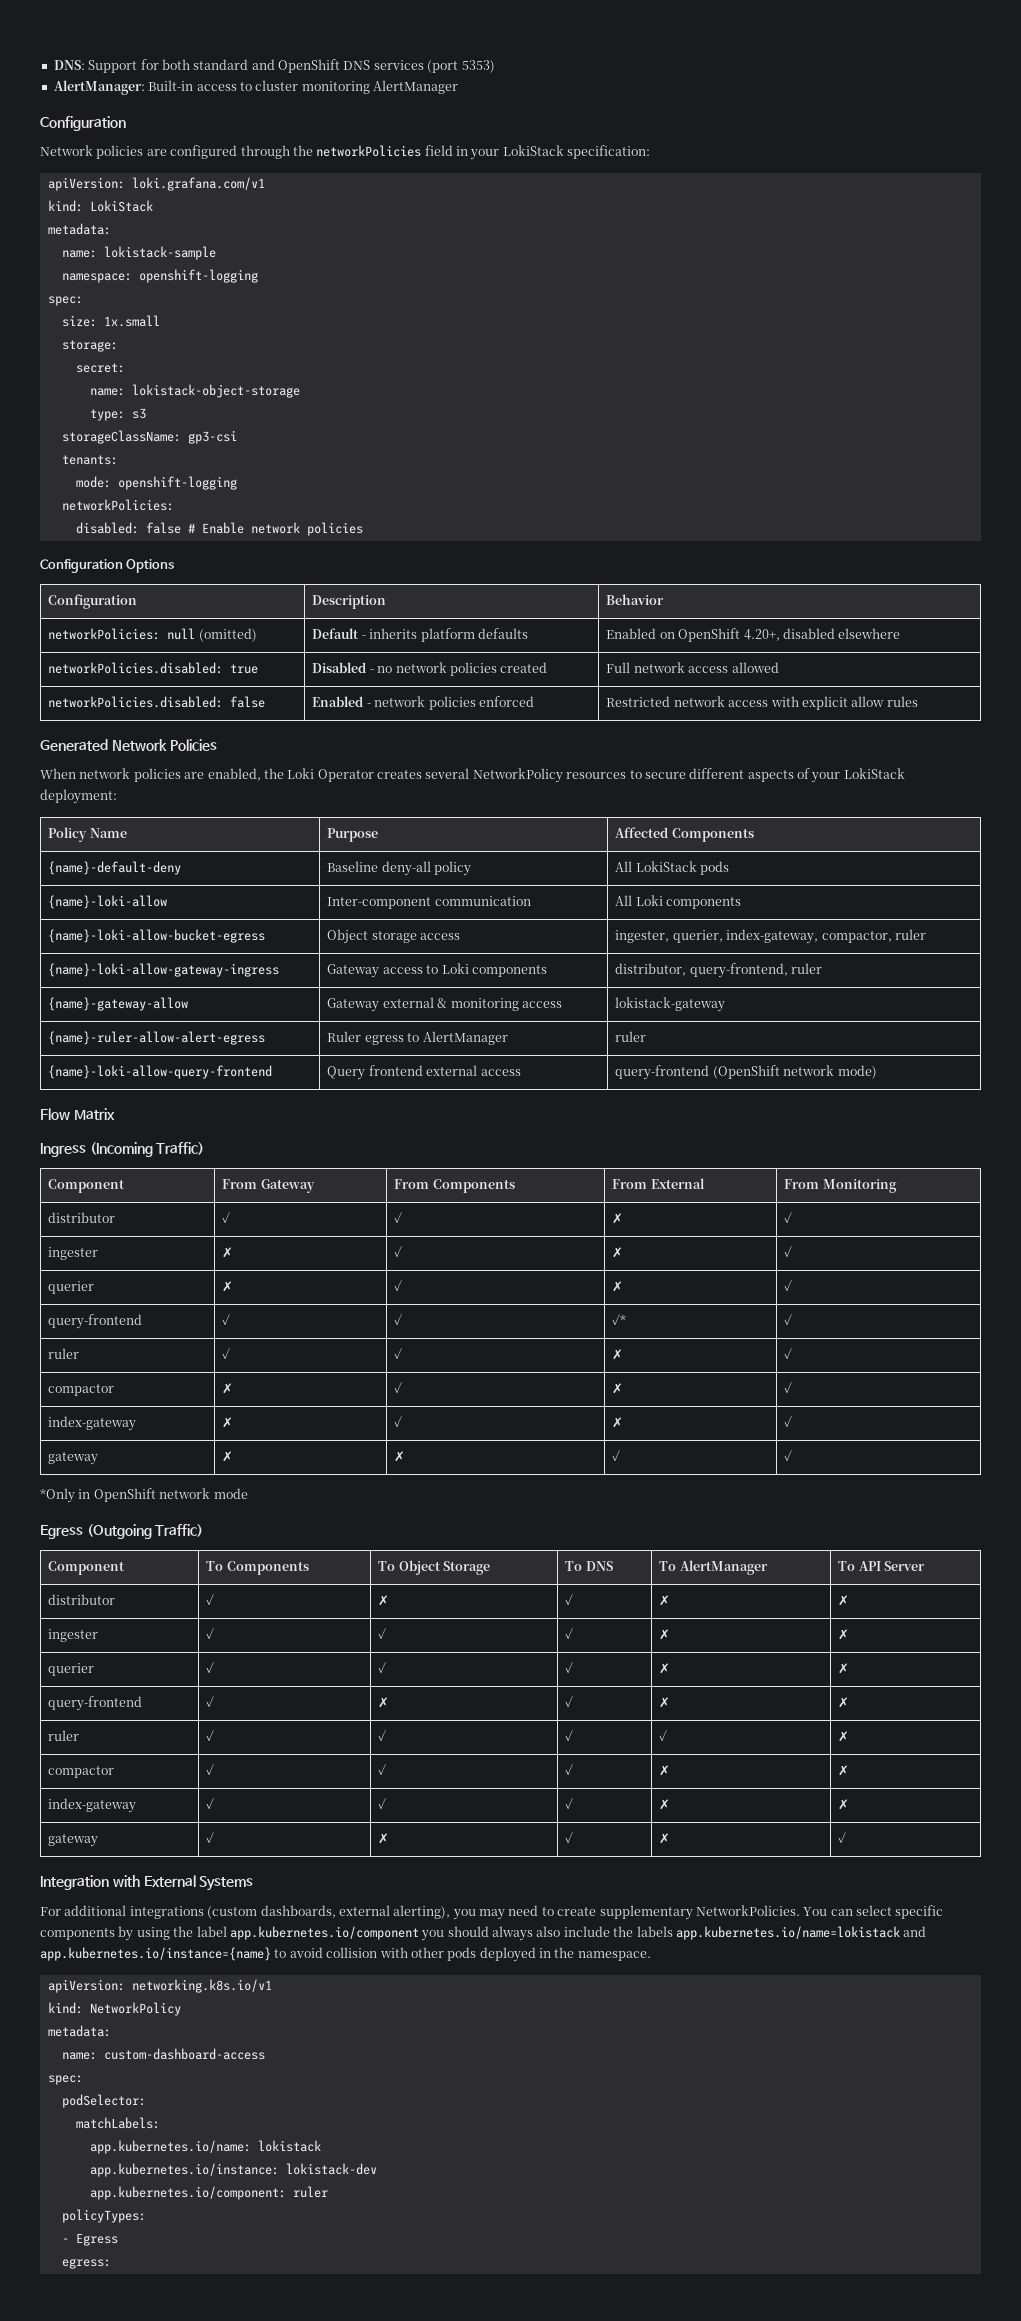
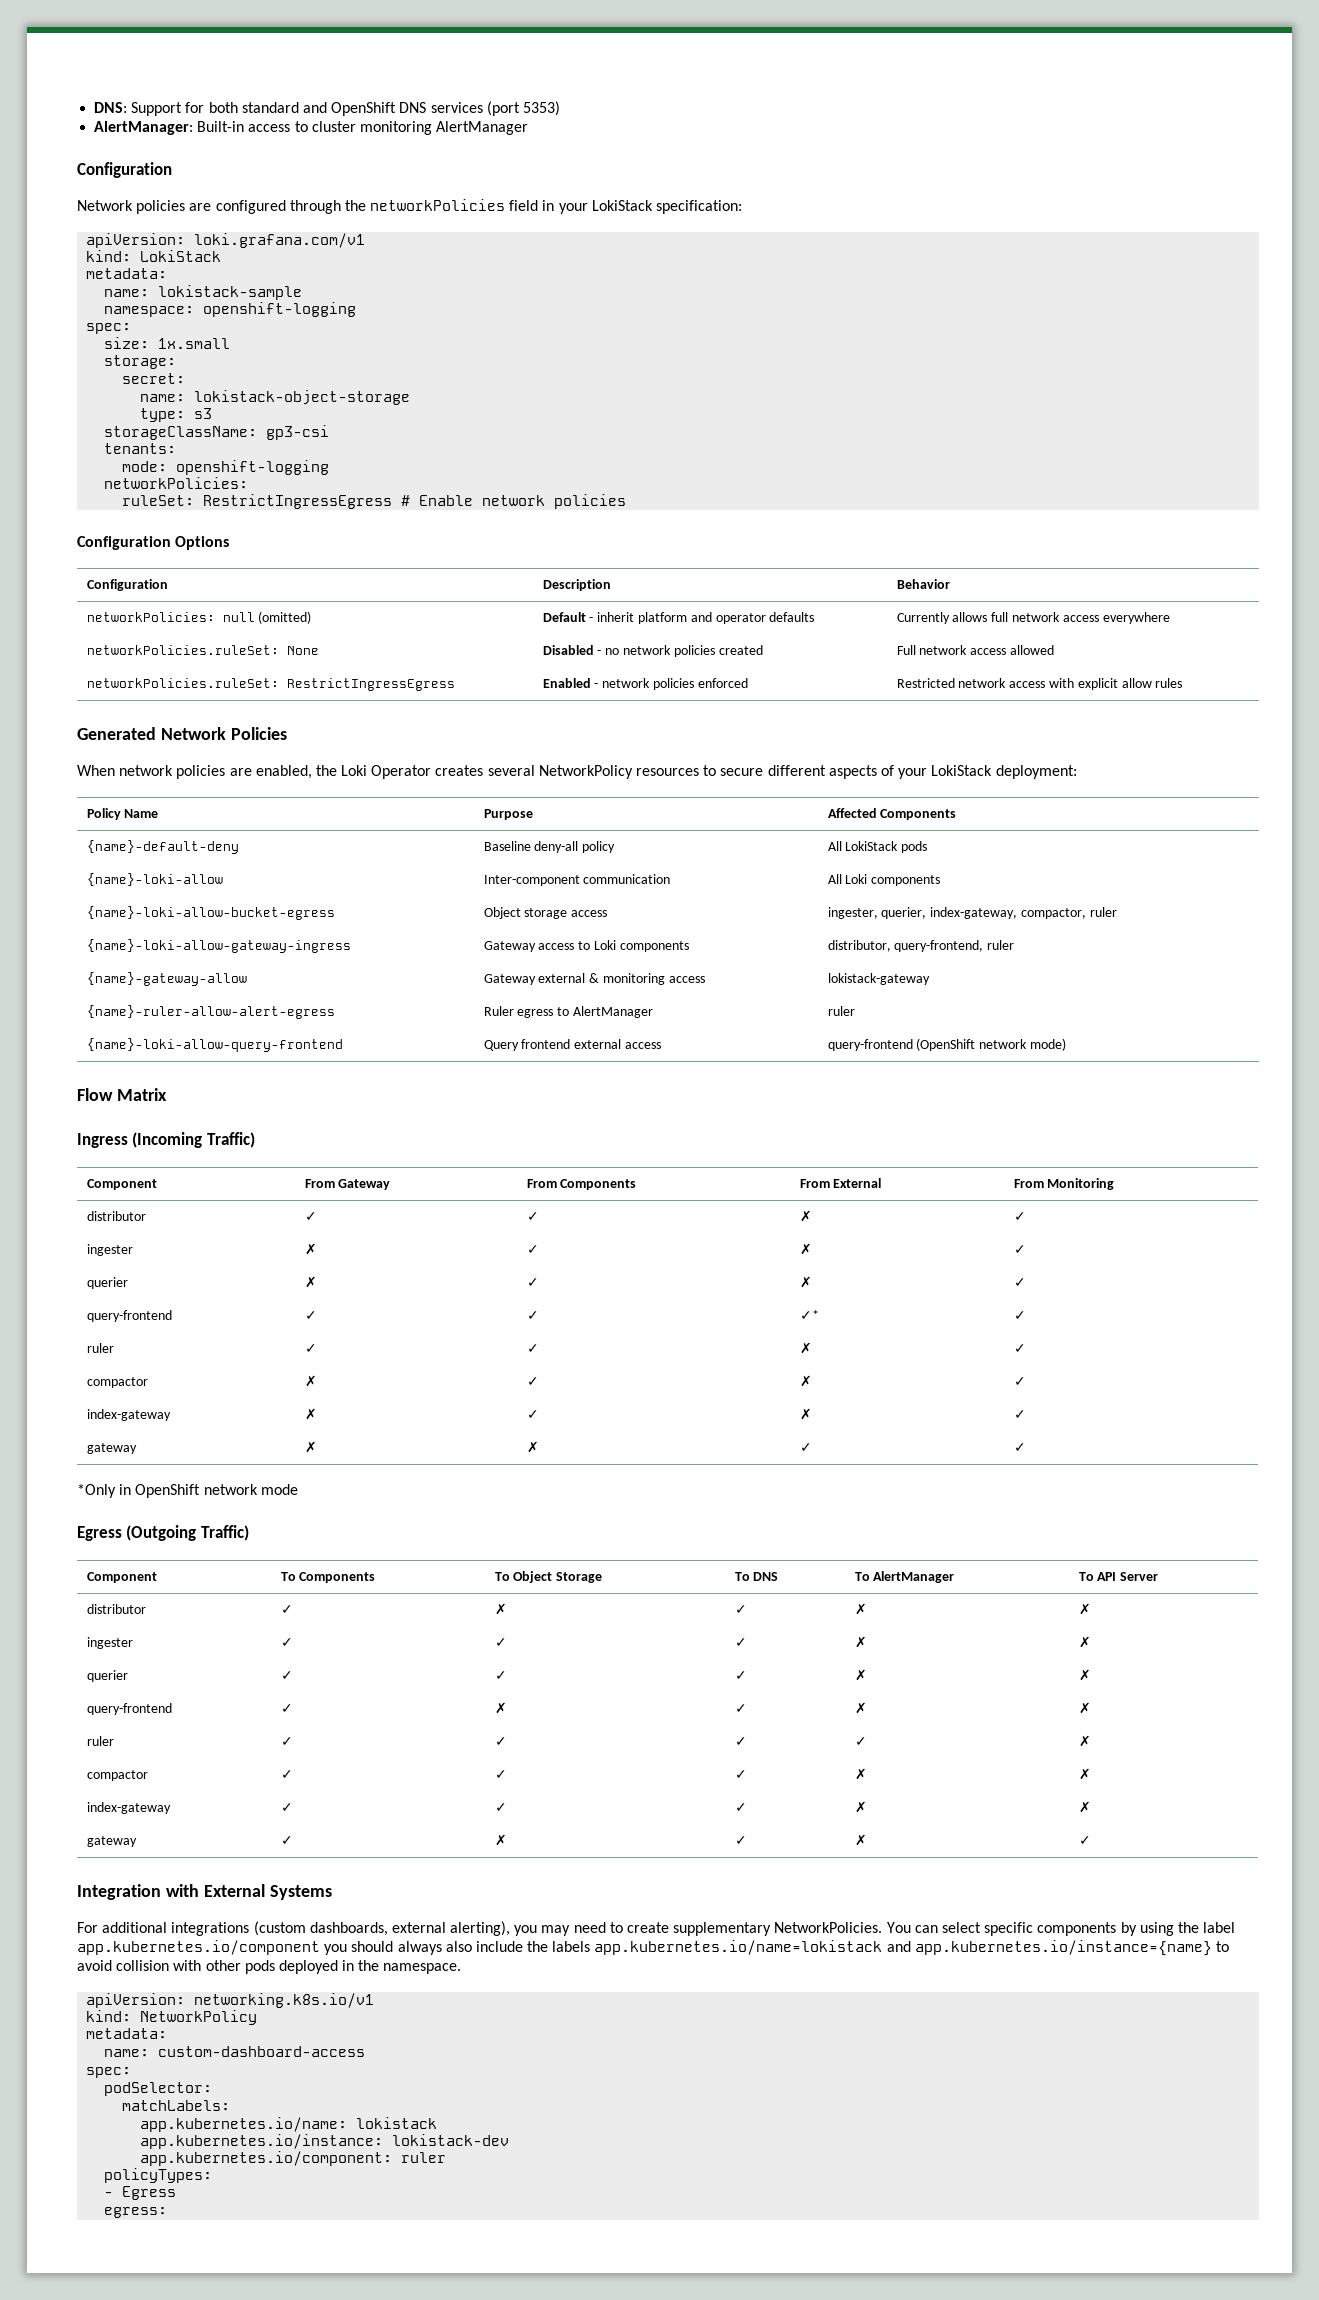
[75,522,181,534] disabled: false -> [122,494,393,509] ruleSet: RestrictIngressEgress
[369,628,528,642] [606,628,901,642] [48,662,259,674] inherits platform defaults | Enabled on OpenShift 4.20+, disabled elsewhere // networkPolicies.disabled: true -> [597,612,815,624] [896,612,1170,624] [86,645,319,655] inherit platform and operator defaults | Currently allows full network access everywhere // networkPolicies.ruleSet: None
[48,696,266,708] networkPolicies.disabled: false -> [86,678,455,691] networkPolicies.ruleSet: RestrictIngressEgress

